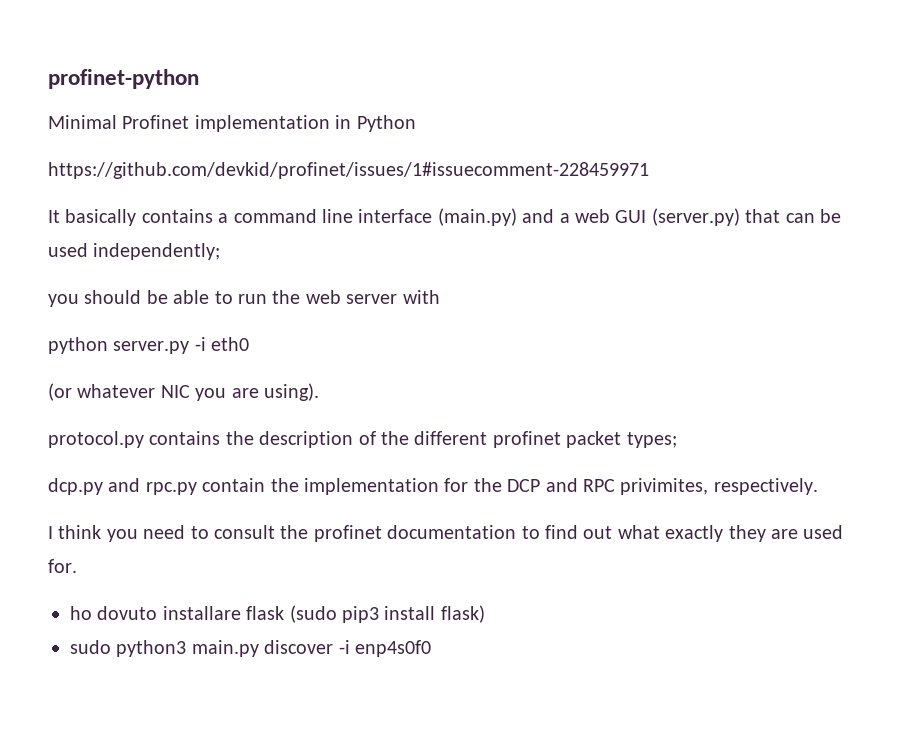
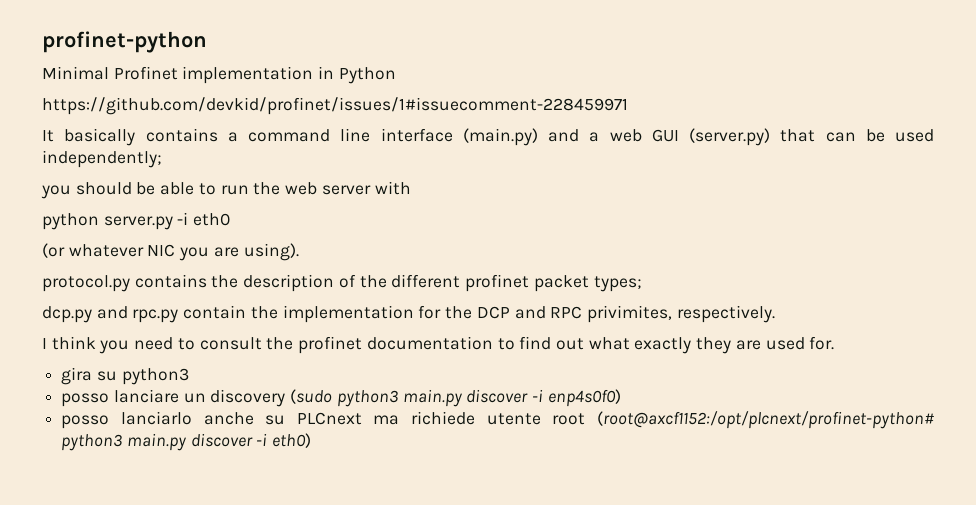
[70,605,485,623] [70,640,431,657] ho dovuto installare flask (sudo pip3 install flask) // sudo python3 main.py discover -i enp4s0f0 -> [61,367,189,385] [61,389,621,407] [61,411,935,429] [61,433,312,451] gira su python3 // posso lanciare un discovery (sudo python3 main.py discover -i enp4s0f0) // posso lanciarlo anche su PLCnext ma richiede utente root (root@axcf1152:/opt/plcnext/profinet-python# python3 main.py discover -i eth0)

